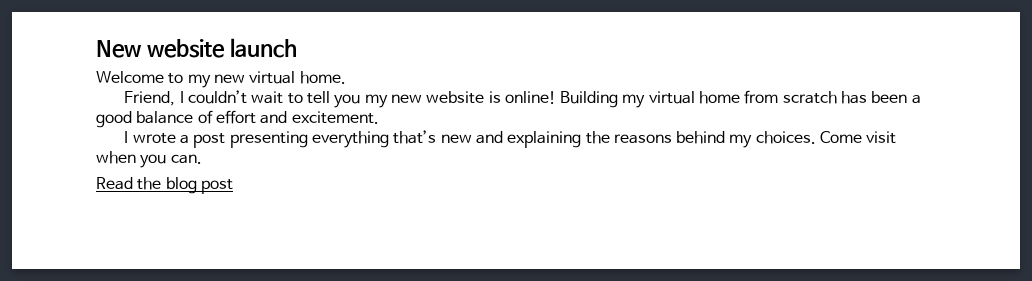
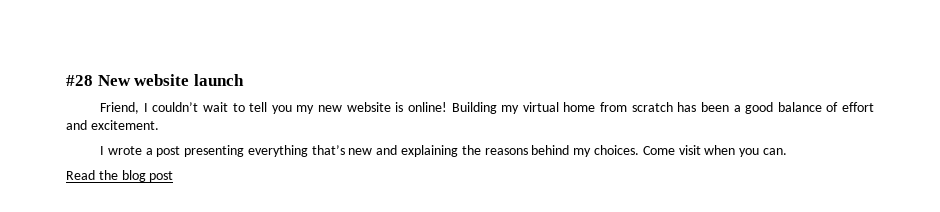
(96, 49) none -> [66,75,93,86] #28
[96,71,346,88] // Welcome to my new virtual home. -> (244, 80) none

